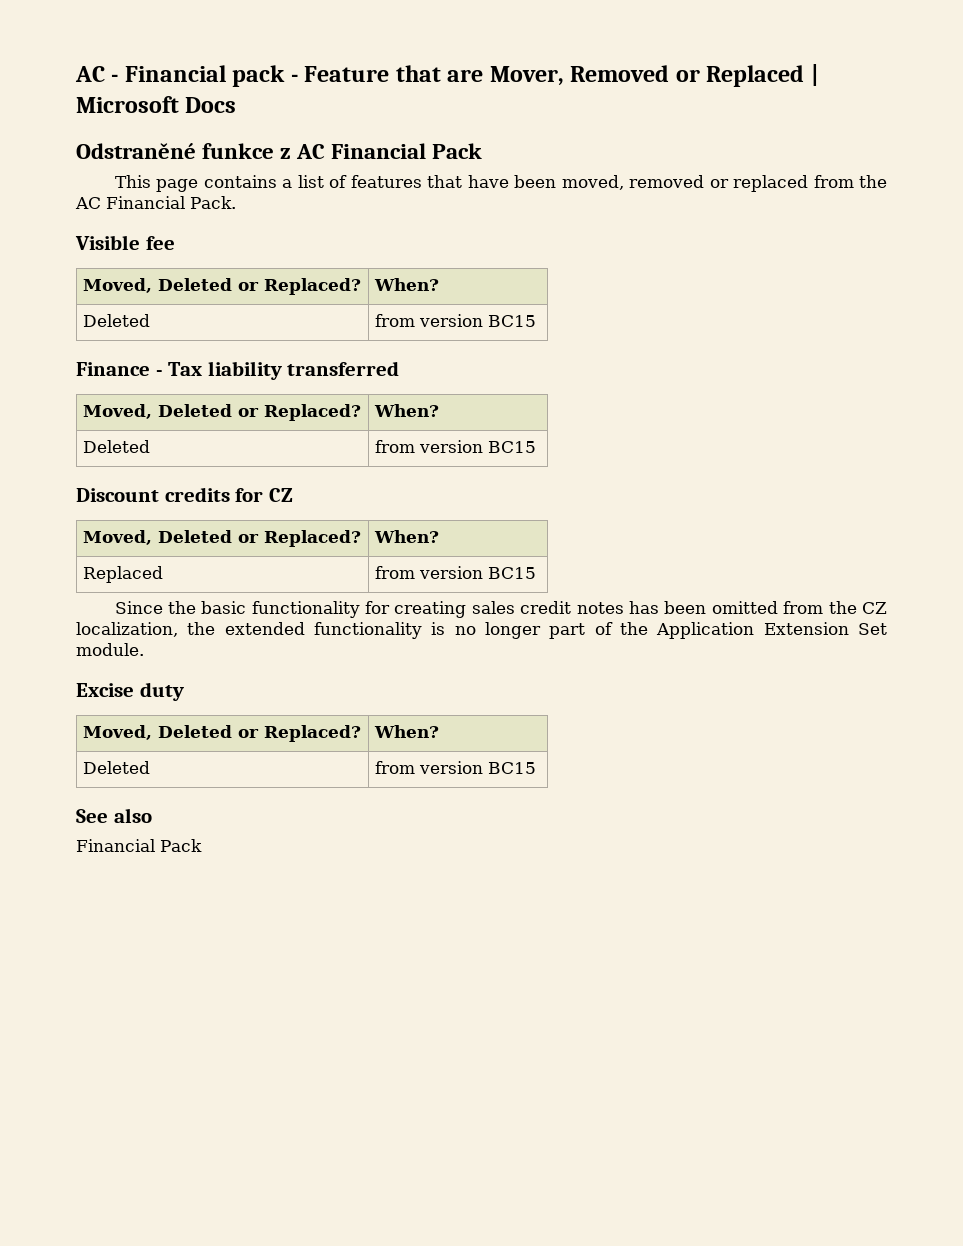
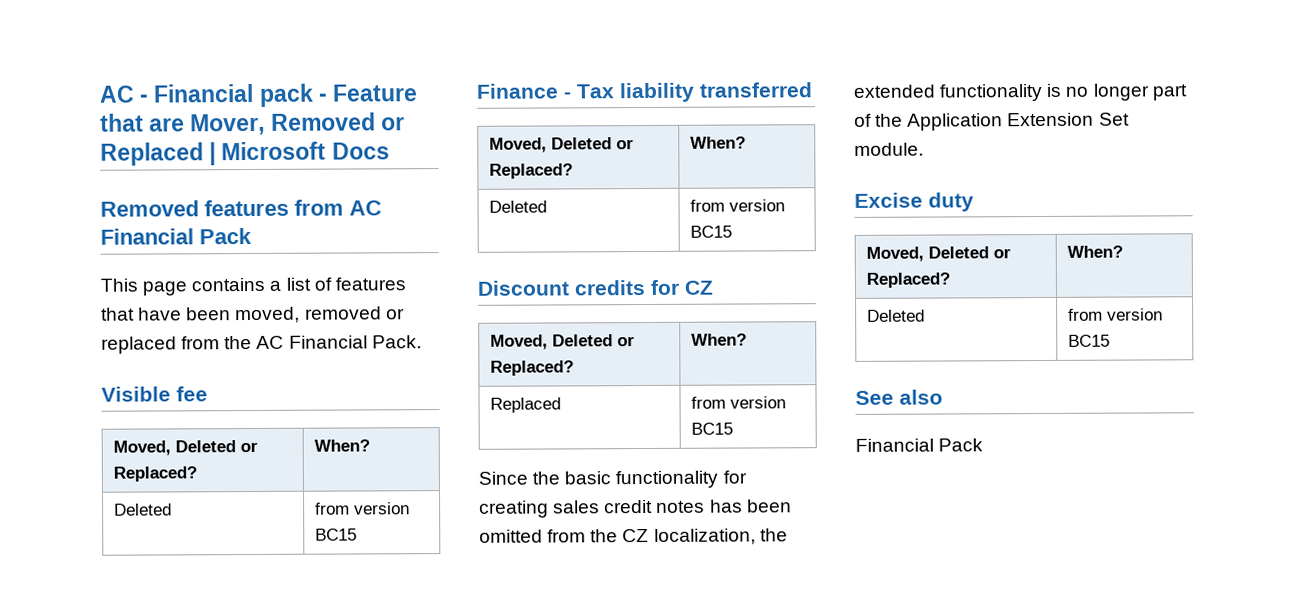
[76,143,292,159] Odstraněné funkce z -> [100,199,344,217] Removed features from

